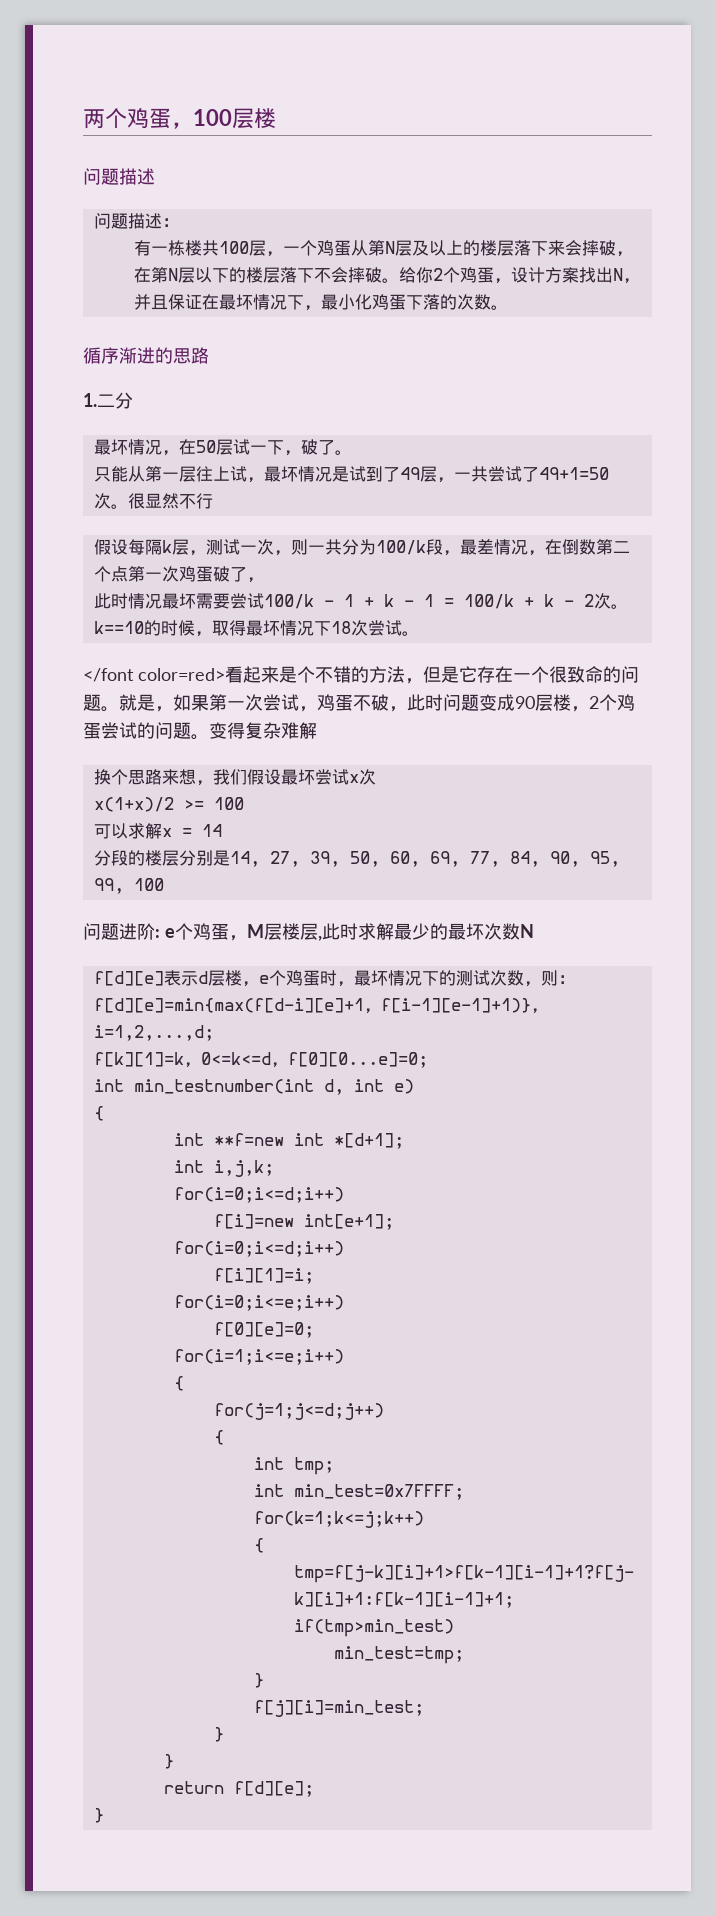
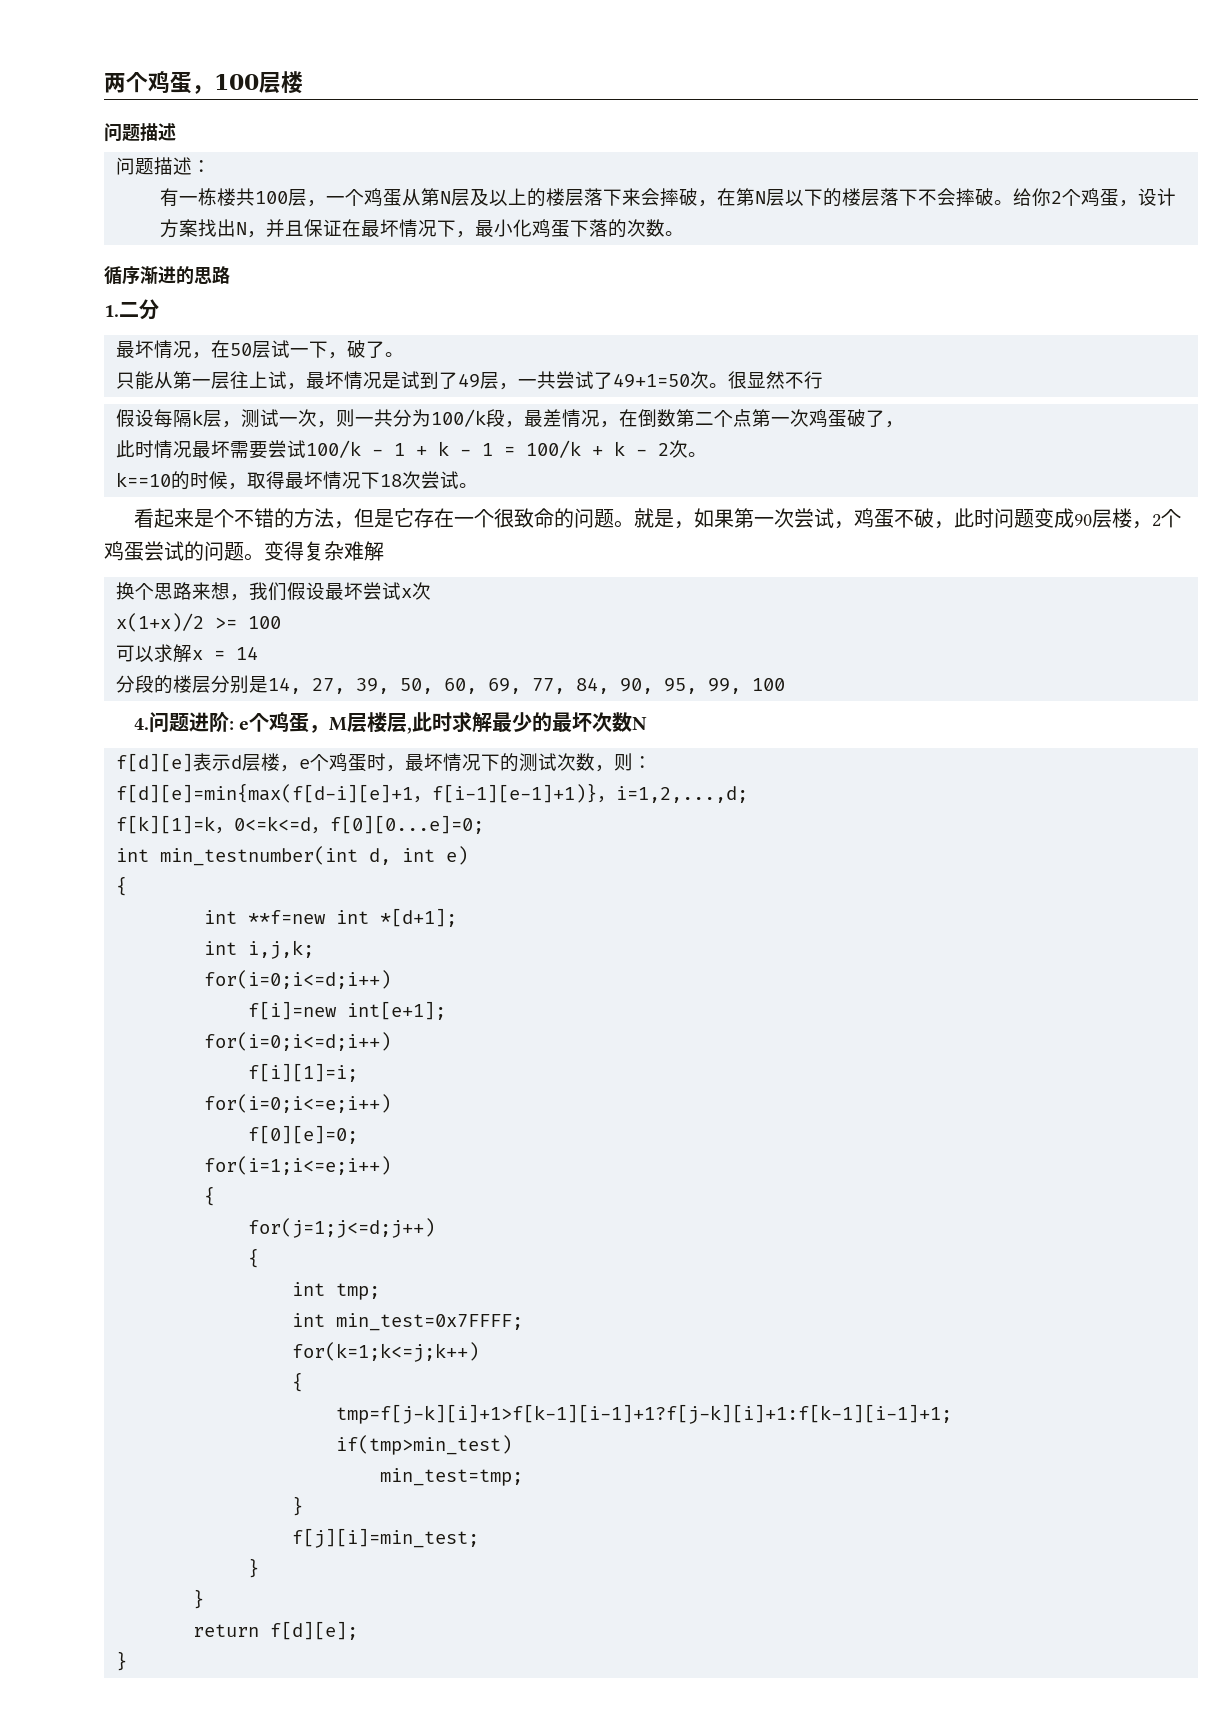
[83,668,225,682] </font color=red> -> (478, 485) none
(164, 884) none -> [133,718,149,730] 4.

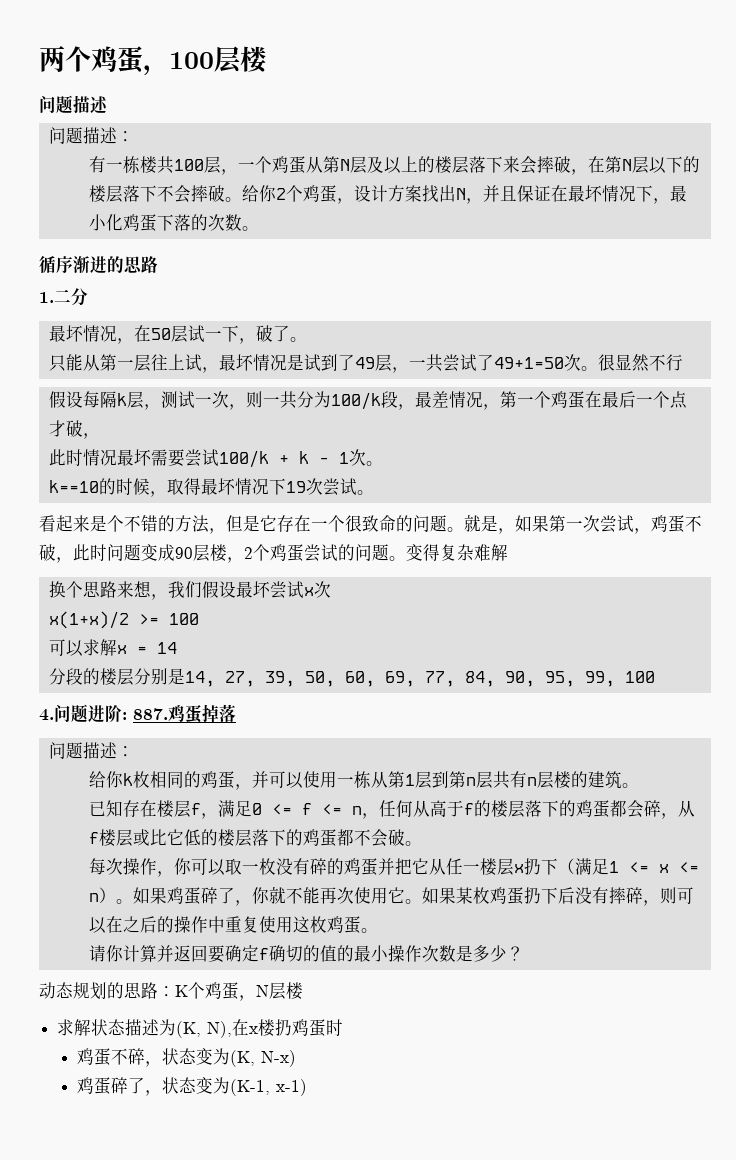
[619,409,885,428] 在倒数第二个点第一次鸡蛋破了 -> [499,391,687,409] [48,420,83,437] 第一个鸡蛋在最后一个点才破
[372,443,405,456] - 1 -> (269, 459) none
[504,440,669,458] = 100/k + k - 2 -> (349, 458) none
[380,474,402,487] 18 -> [285,481,306,493] 19
[238,712,647,734] [116,753,652,772] [116,783,748,803] [116,815,484,834] [116,846,468,866] [116,876,127,896] [204,908,457,927] [204,940,314,959] [204,970,391,989] [248,1001,446,1020] [204,1032,391,1051] [248,1063,358,1082] [204,1094,391,1113] [248,1125,358,1144] [204,1156,391,1175] [204,1186,215,1206] [248,1218,435,1238] [248,1248,259,1268] [292,1282,380,1300] [292,1313,523,1331] [292,1342,479,1362] [292,1372,303,1392] [336,1404,952,1424] [336,1435,512,1455] [380,1468,523,1486] [292,1496,303,1516] [292,1528,479,1548] [248,1558,259,1578] [193,1589,204,1609] [193,1621,358,1640] [116,1651,127,1671] e个鸡蛋，M层楼层,此时求解最少的最坏次数N // f[d][e]表示d层楼，e个鸡蛋时，最坏情况下的测试次数，则： // f[d][e]=min{max(f[d-i][e]+1，f[i-1][e-1]+1)}，i=1,2,...,d; // f[k][1]=k，0<=k<=d，f[0][0...e]=0; // int min_testnumber(int d, int e) // { // int **f=new int *[d+1]; // int i,j,k; // for(i=0;i<=d;i++) // f[i]=new int[e+1]; // for(i=0;i<=d;i++) // f[i][1]=i; // for(i=0;i<=e;i++) // f[0][e]=0; // for(i=1;i<=e;i++) // { // for(j=1;j<=d;j++) // { // int tmp; // int min_test=0x7FFFF; // for(k=1;k<=j;k++) // { // tmp=f[j-k][i]+1>f[k-1][i-1]+1?f[j-k][i]+1:f[k-1][i-1]+1; // if(tmp>min_test) // min_test=tmp; // } // f[j][i]=min_test; // } // } // return f[d][e]; // } -> [133,704,236,723] [48,742,134,759] [88,771,639,790] [88,800,695,819] [88,829,422,847] [88,858,699,877] [88,887,694,906] [88,916,378,934] [88,945,524,963] [39,982,303,1001] [57,1019,344,1038] [77,1048,297,1067] [77,1077,308,1096] 887.鸡蛋掉落 // 问题描述： // 给你k枚相同的鸡蛋，并可以使用一栋从第1层到第n层共有n层楼的建筑。 // 已知存在楼层f，满足0 <= f <= n，任何从高于f的楼层落下的鸡蛋都会碎，从f楼层或比它低的楼层落下的鸡蛋都不会破。 // 每次操作，你可以取一枚没有碎的鸡蛋并把它从任一楼层x扔下（满足1 <= x <= n）。如果鸡蛋碎了，你就不能再次使用它。如果某枚鸡蛋扔下后没有摔碎，则可以在之后的操作中重复使用这枚鸡蛋。 // 请你计算并返回要确定f确切的值的最小操作次数是多少？ // 动态规划的思路：K个鸡蛋，N层楼 // 求解状态描述为(K, N),在x楼扔鸡蛋时 // 鸡蛋不碎，状态变为(K, N-x) // 鸡蛋碎了，状态变为(K-1, x-1)

